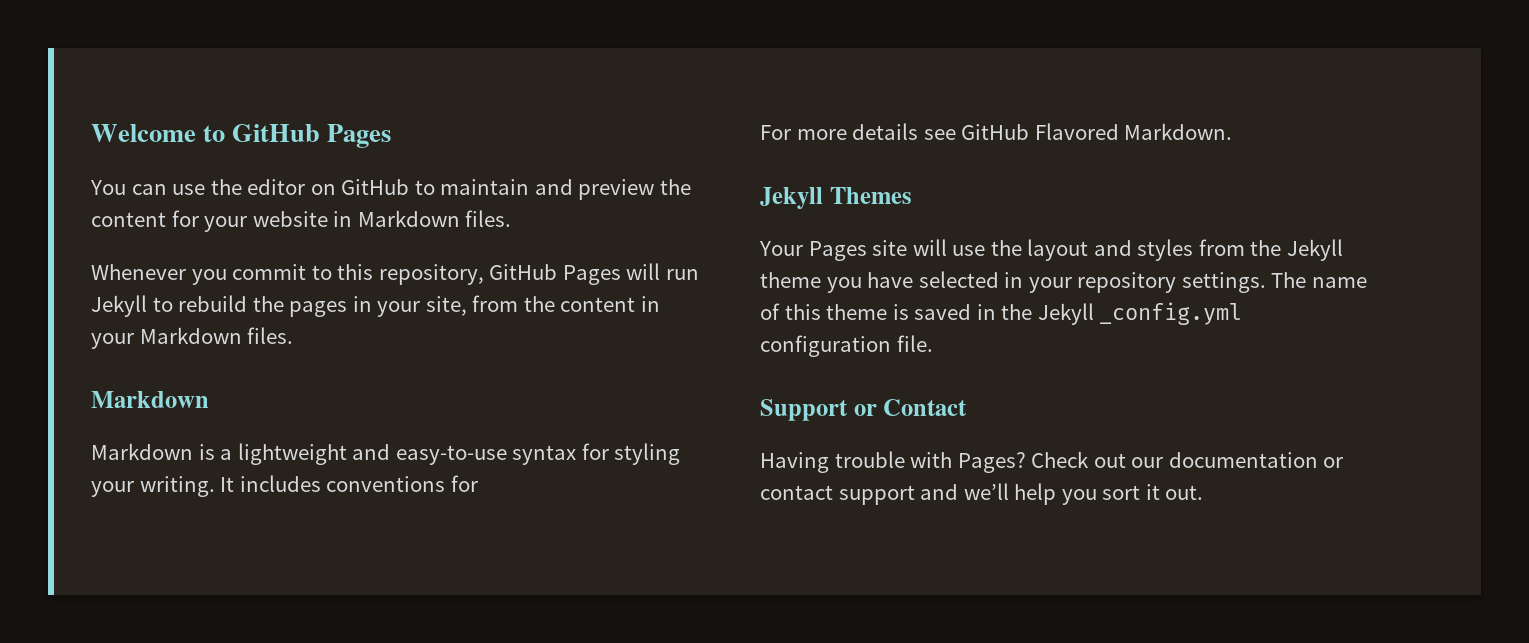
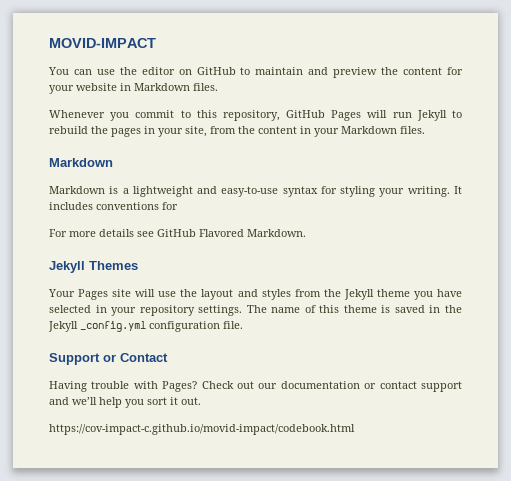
[91,124,392,148] Welcome to GitHub Pages -> [49,38,156,48] MOVID-IMPACT
(1204, 492) none -> [49,424,355,435] // https://cov-impact-c.github.io/movid-impact/codebook.html

